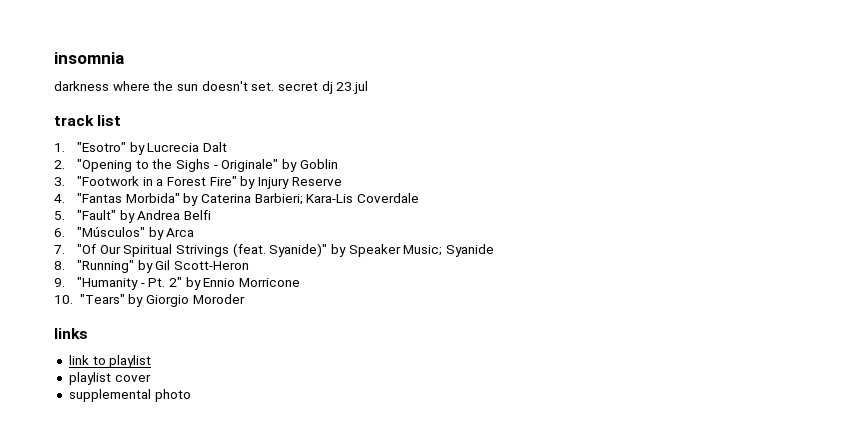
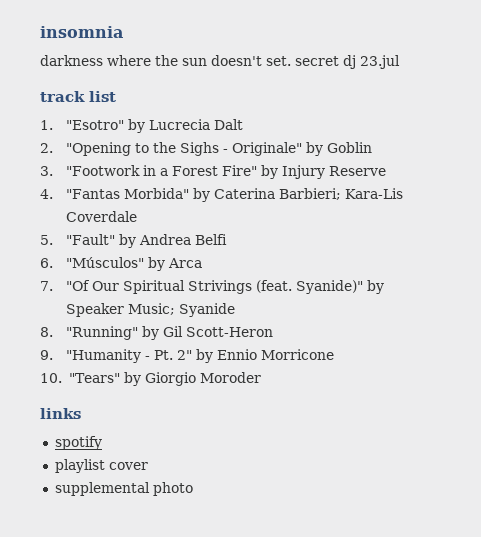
[68,355,152,368] link to playlist -> [54,436,102,450] spotify

